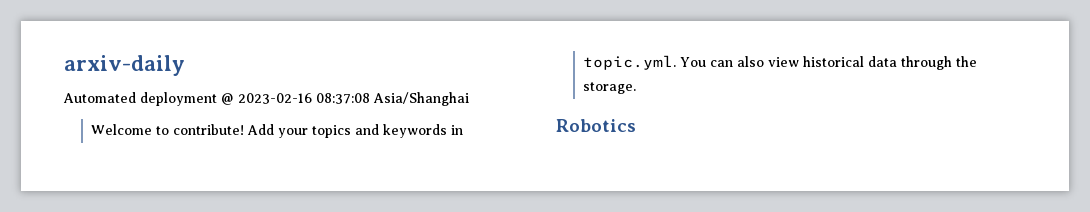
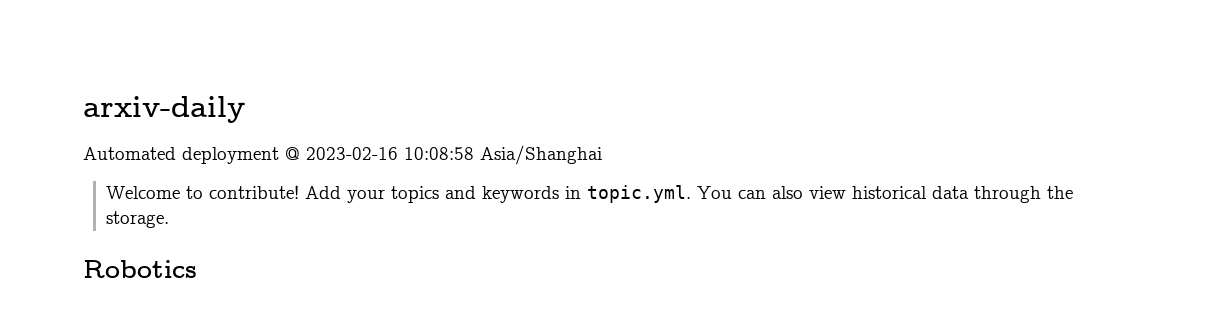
[316,93,370,104] 08:37:08 -> [404,147,474,160] 10:08:58

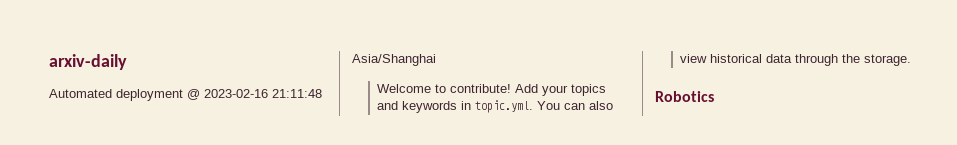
[404,147,474,160] 10:08:58 -> [272,89,322,98] 21:11:48

